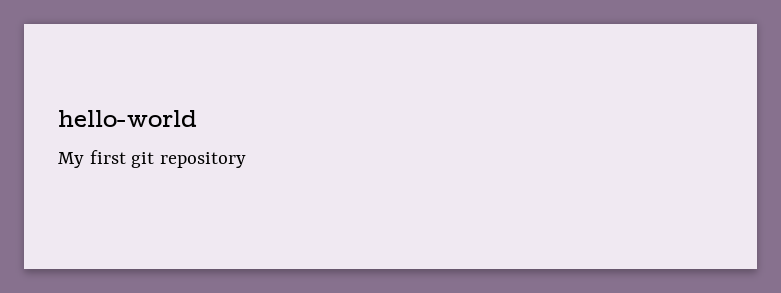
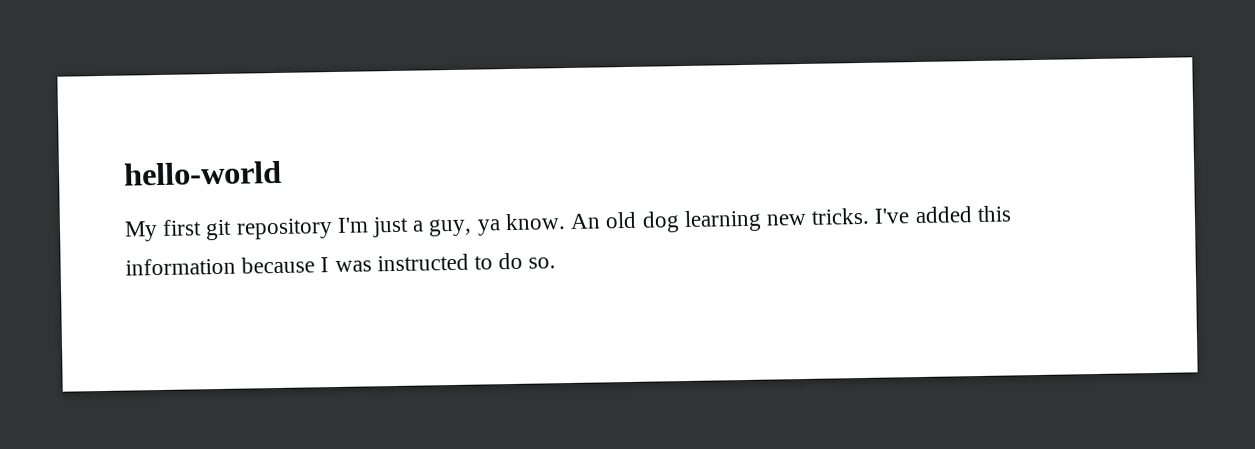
(247, 160) none -> [336,205,1012,238] [125,252,557,276] I'm just a guy, ya know. An old dog learning new tricks. I've added this information because I was instructed to do so.

